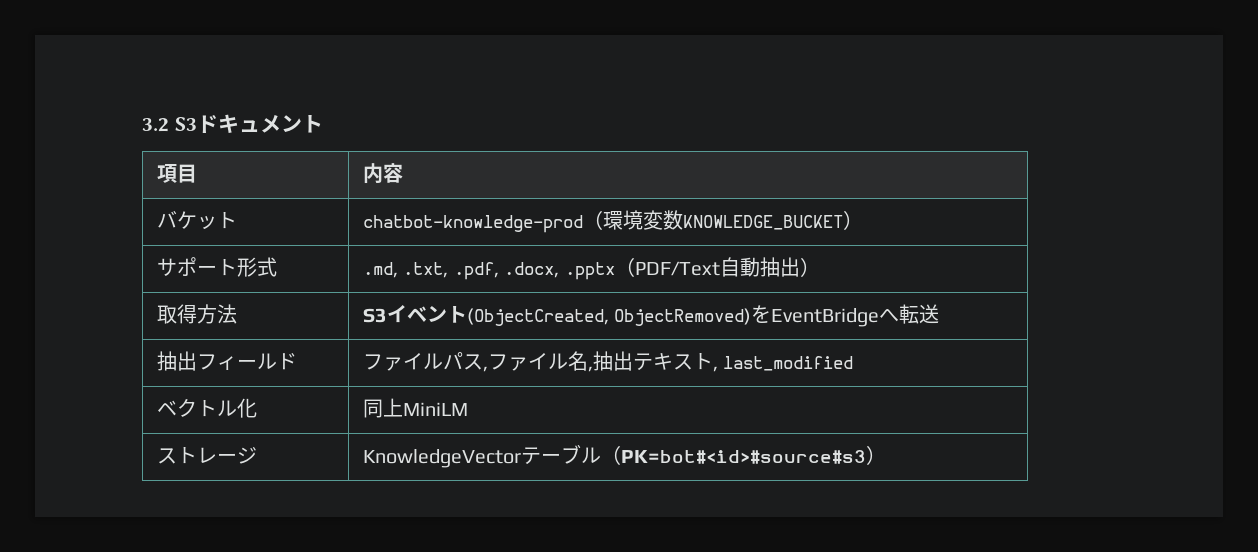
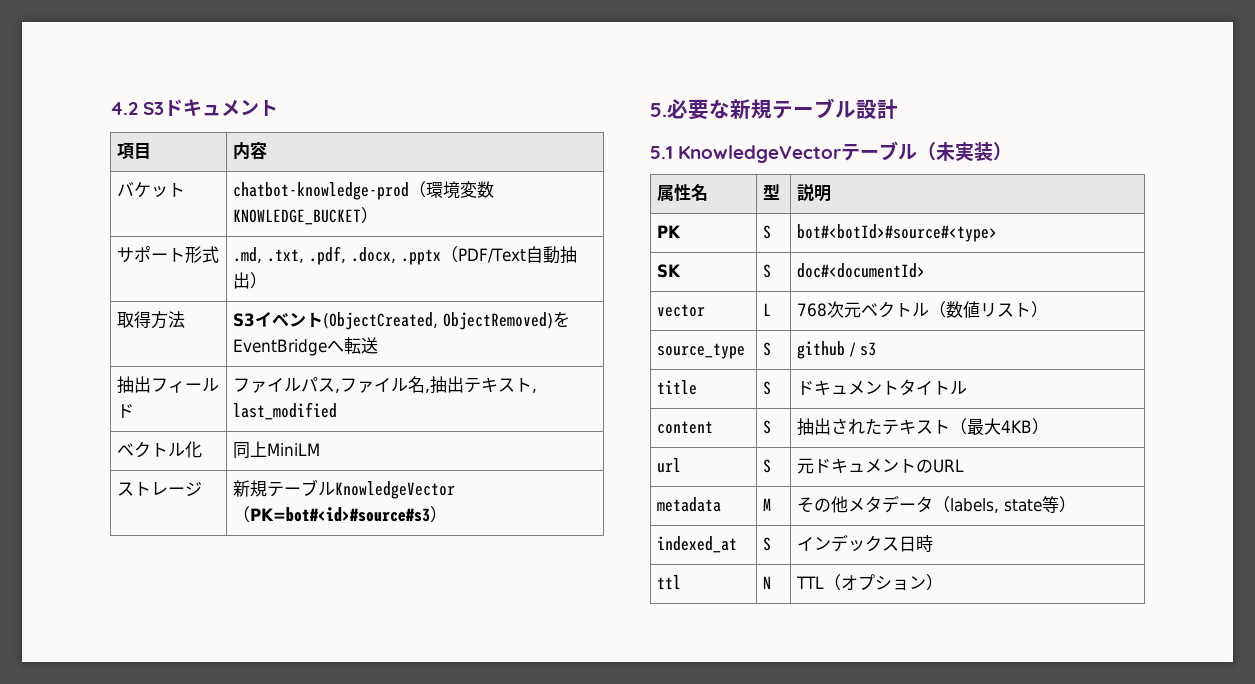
[142,118,169,132] 3.2 -> [110,102,138,115] 4.2
(258, 455) none -> [233,479,456,499] [233,506,448,523] [650,98,898,120] [650,146,673,159] 新規テーブルKnowledgeVector（PK=bot#<id>#source#s3） // 5.必要な新規テーブル設計 // 5.1
[621,445,887,465] PK=bot#<id>#source#s3） -> [936,142,1013,161] [657,184,709,201] [763,184,781,200] [797,184,832,202] [657,225,682,238] [763,225,772,239] [797,224,998,242] [657,264,682,278] [763,264,772,278] [797,263,926,278] [657,304,706,317] [763,303,772,316] [797,301,1049,318] [657,343,746,359] [763,342,772,356] [797,341,877,359] [657,380,698,395] [763,381,772,395] [797,379,968,396] [657,421,714,434] [763,420,772,434] [797,418,1050,435] [657,458,682,473] [763,459,772,473] [797,458,965,474] [657,497,722,512] [763,498,772,511] [797,495,1077,513] [657,536,738,553] [763,537,772,551] [797,534,934,552] [657,575,682,589] [763,576,772,589] [796,574,944,591] 未実装） // 属性名 | 型 | 説明 // PK | S | bot#<botId>#source#<type> // SK | S | doc#<documentId> // vector | L | 768次元ベクトル（数値リスト） // source_type | S | github / s3 // title | S | ドキュメントタイトル // content | S | 抽出されたテキスト（最大4KB） // url | S | 元ドキュメントのURL // metadata | M | その他メタデータ（labels, state等） // indexed_at | S | インデックス日時 // ttl | N | TTL（オプション）

